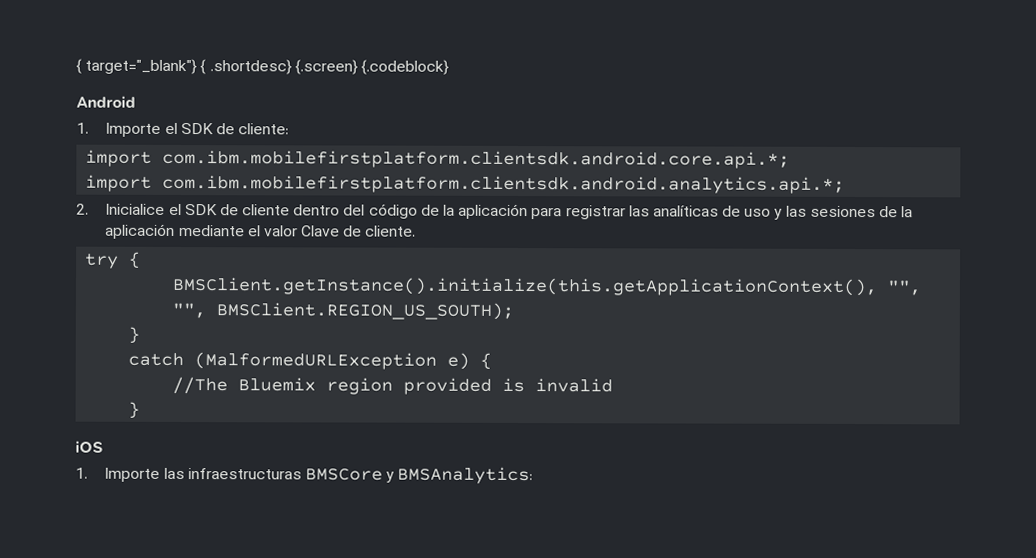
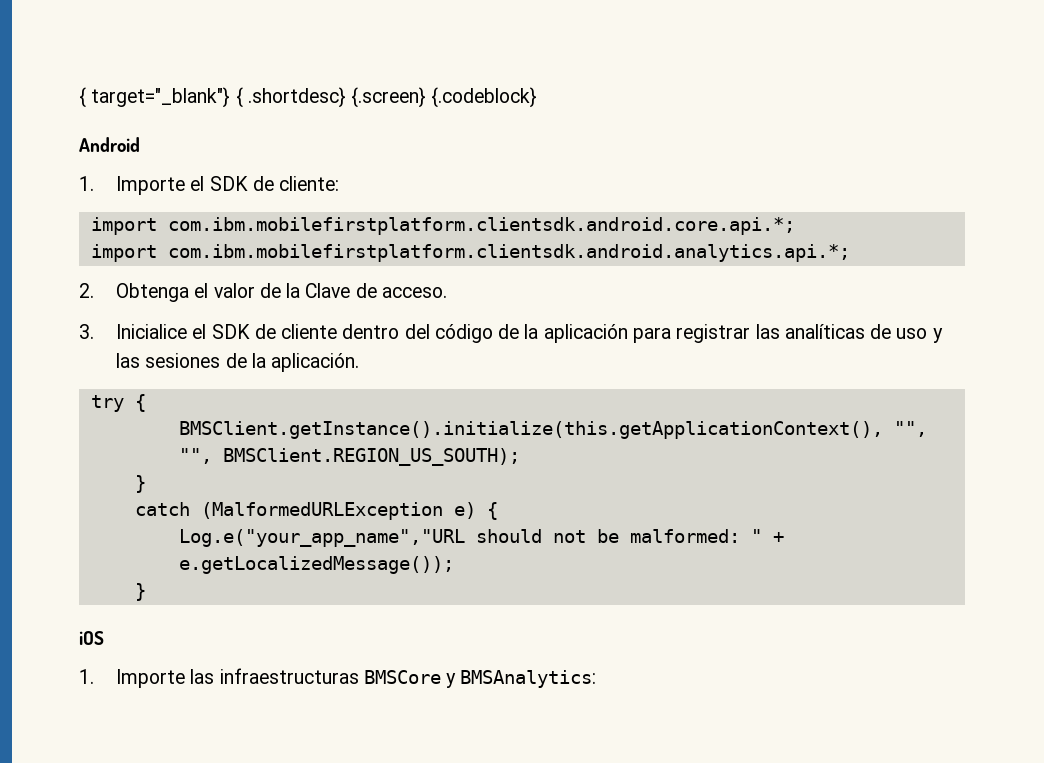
(89, 209) none -> [116,283,447,302] [79,324,94,339] Obtenga el valor de la Clave de acceso. // 3.
[105,223,417,239] aplicación mediante el valor Clave de cliente. -> [271,353,360,372] aplicación.
[172,376,614,395] //The Bluemix region provided is invalid -> [178,529,784,547] [178,556,454,574] Log.e("your_app_name","URL should not be malformed: " + e.getLocalizedMessage());

